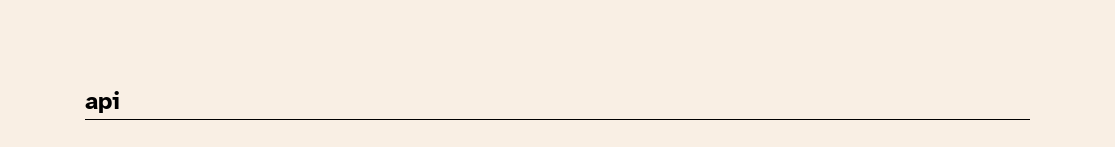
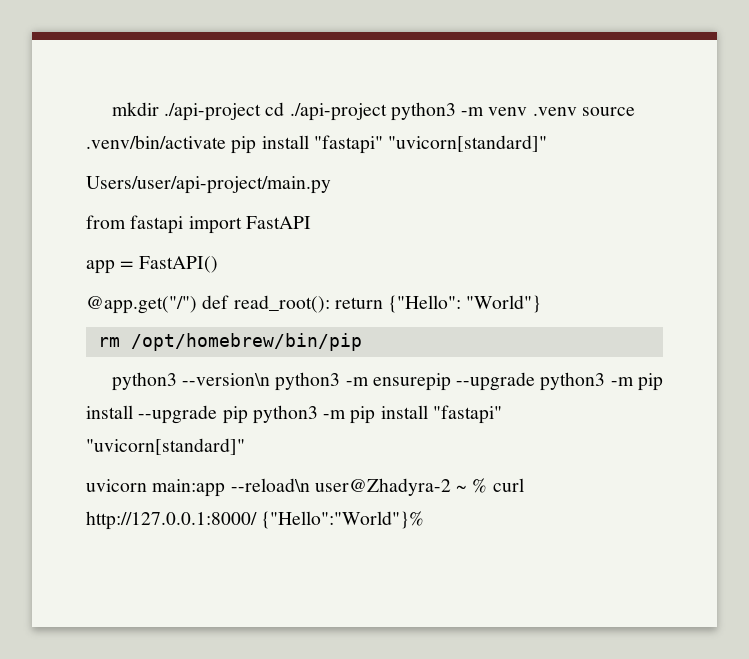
[85,91,120,113] api -> [111,102,635,121] [86,135,548,154] [86,176,331,194] [86,215,311,234] [86,256,218,274] [86,295,542,314] [97,333,362,351] [111,372,663,391] [86,405,502,424] [86,438,245,455] [86,478,524,497] [86,511,425,530] mkdir ./api-project cd ./api-project python3 -m venv .venv source .venv/bin/activate pip install "fastapi" "uvicorn[standard]" // Users/user/api-project/main.py // from fastapi import FastAPI // app = FastAPI() // @app.get("/") def read_root(): return {"Hello": "World"} // rm /opt/homebrew/bin/pip // python3 --version\n python3 -m ensurepip --upgrade python3 -m pip install --upgrade pip python3 -m pip install "fastapi" "uvicorn[standard]" // uvicorn main:app --reload\n user@Zhadyra-2 ~ % curl http://127.0.0.1:8000/ {"Hello":"World"}%

